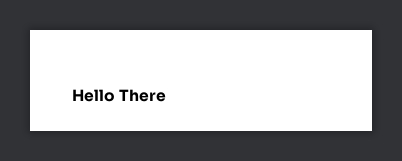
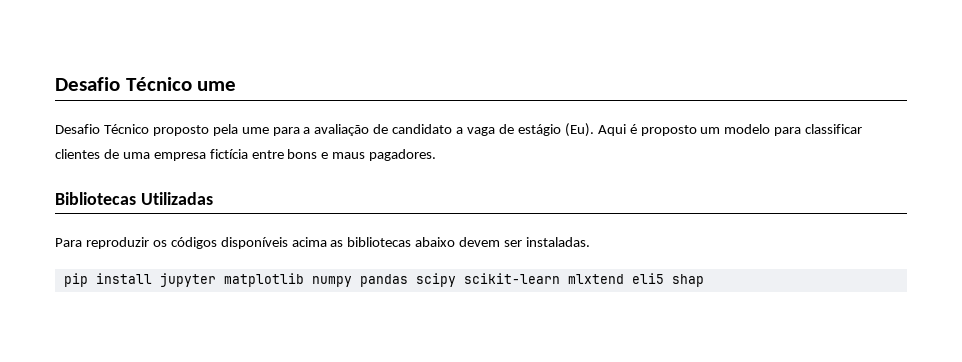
[72,89,167,102] Hello There -> [55,77,237,91] [55,123,863,137] [55,149,437,161] [55,192,213,205] [55,237,591,249] [63,273,704,287] Desafio Técnico ume // Desafio Técnico proposto pela ume para a avaliação de candidato a vaga de estágio (Eu). Aqui é proposto um modelo para classificar clientes de uma empresa fictícia entre bons e maus pagadores. // Bibliotecas Utilizadas // Para reproduzir os códigos disponíveis acima as bibliotecas abaixo devem ser instaladas. // pip install jupyter matplotlib numpy pandas scipy scikit-learn mlxtend eli5 shap

